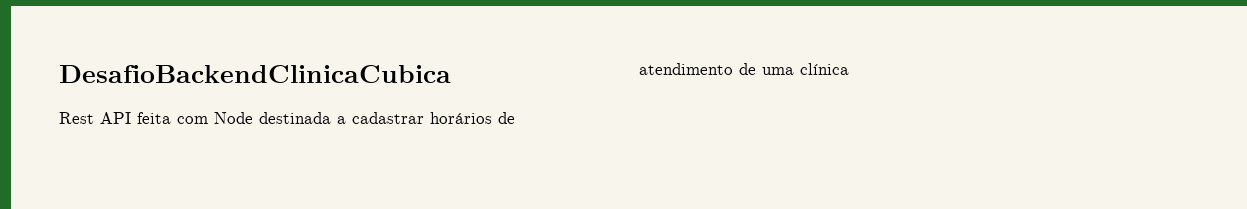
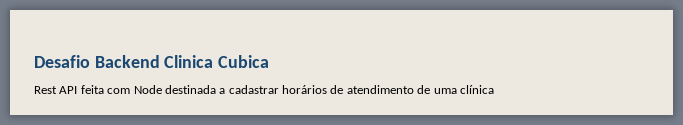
[59,65,451,83] DesafioBackendClinicaCubica -> [34,55,270,68] Desafio Backend Clinica Cubica

